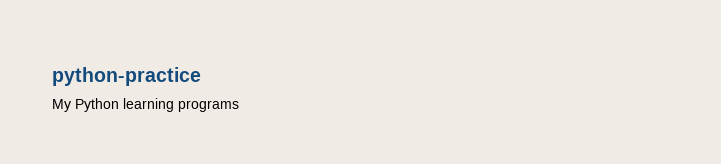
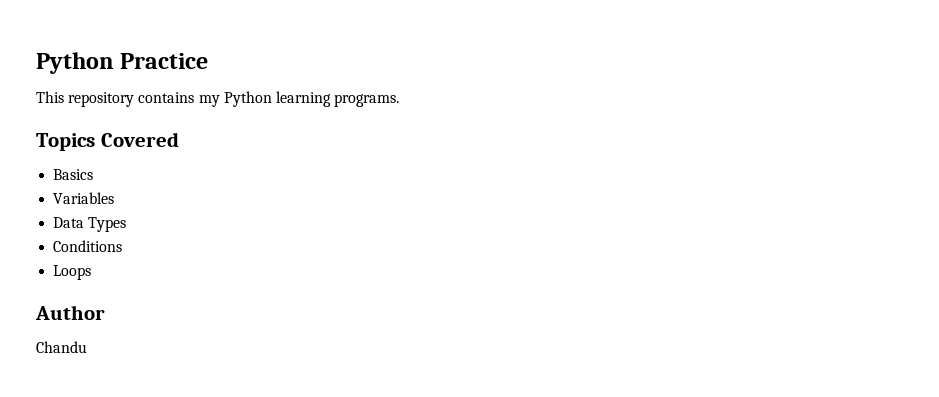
[52,67,201,86] [52,98,239,112] python-practice // My Python learning programs -> [36,52,209,74] [36,91,400,107] [36,132,179,151] [53,169,94,180] [53,192,115,204] [53,217,127,232] [53,240,123,252] [53,265,92,280] [35,305,105,320] [36,341,87,353] Python Practice // This repository contains my Python learning programs. // Topics Covered // Basics // Variables // Data Types // Conditions // Loops // Author // Chandu

